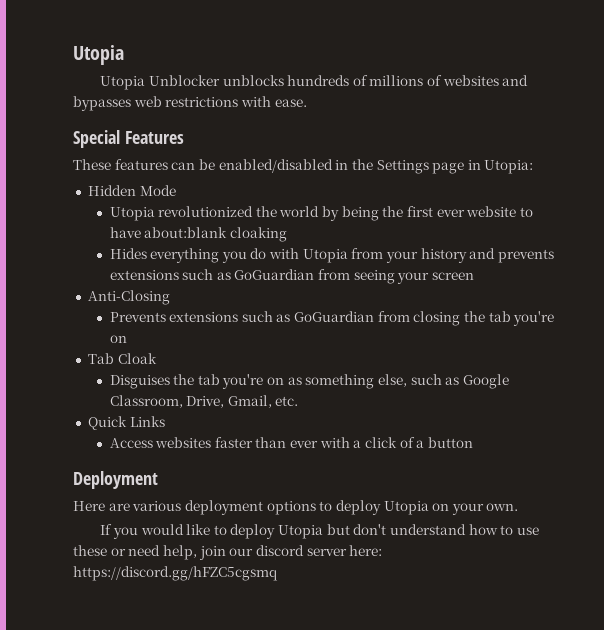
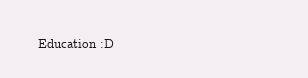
[73,45,124,65] [100,75,529,90] [73,96,307,111] [73,130,184,148] [73,159,534,174] [87,185,176,196] [109,206,533,221] [109,227,287,242] [109,248,554,263] [109,269,475,284] [87,290,170,305] [109,311,555,326] [109,335,127,343] [87,353,157,364] [109,374,509,389] [109,395,299,408] [87,416,165,430] [109,437,473,448] [73,471,158,489] [73,500,519,515] [100,524,539,539] [73,545,383,560] [73,566,278,581] Utopia // Utopia Unblocker unblocks hundreds of millions of websites and bypasses web restrictions with ease. // Special Features // These features can be enabled/disabled in the Settings page in Utopia: // Hidden Mode // Utopia revolutionized the world by being the first ever website to have about:blank cloaking // Hides everything you do with Utopia from your history and prevents extensions such as GoGuardian from seeing your screen // Anti-Closing // Prevents extensions such as GoGuardian from closing the tab you're on // Tab Cloak // Disguises the tab you're on as something else, such as Google Classroom, Drive, Gmail, etc. // Quick Links // Access websites faster than ever with a click of a button // Deployment // Here are various deployment options to deploy Utopia on your own. // If you would like to deploy Utopia but don't understand how to use these or need help, join our discord server here: https://discord.gg/hFZC5cgsmq -> [38,39,114,48] Education :D

